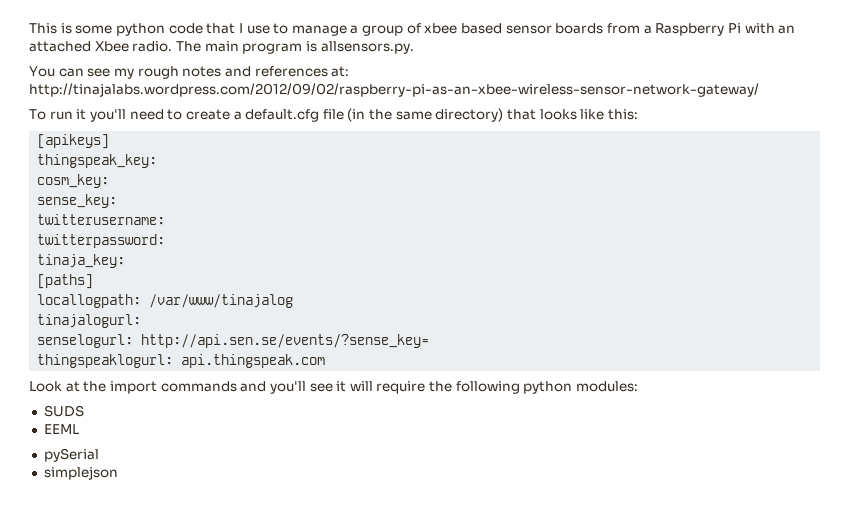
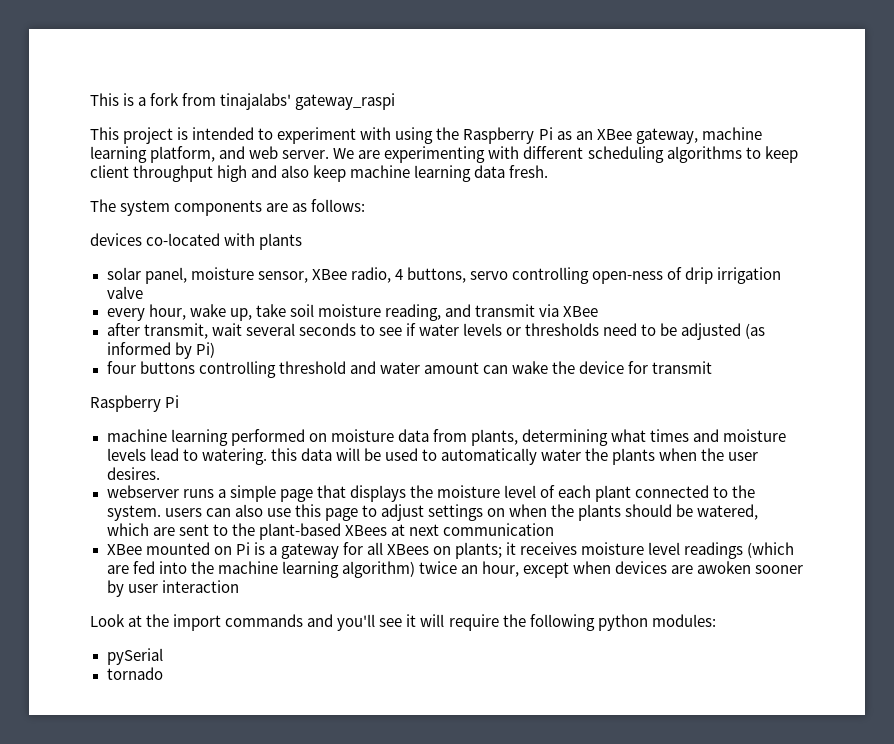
[75,23,796,36] [29,41,414,54] [29,66,350,79] [29,83,759,97] [29,108,638,122] [37,134,110,149] [37,154,158,168] [37,174,110,188] [37,194,118,208] [37,214,166,225] [37,234,166,248] [37,254,126,268] [37,274,94,289] [37,294,294,308] [37,314,142,328] [37,334,430,348] [37,354,326,368] some python code that I use to manage a group of xbee based sensor boards from a Raspberry Pi with an attached Xbee radio. The main program is allsensors.py. // You can see my rough notes and references at: http://tinajalabs.wordpress.com/2012/09/02/raspberry-pi-as-an-xbee-wireless-sensor-network-gateway/ // To run it you'll need to create a default.cfg file (in the same directory) that looks like this: // [apikeys] // thingspeak_key: // cosm_key: // sense_key: // twitterusername: // twitterpassword: // tinaja_key: // [paths] // locallogpath: /var/www/tinajalog // tinajalogurl: // senselogurl: http://api.sen.se/events/?sense_key= // thingspeaklogurl: api.thingspeak.com -> [138,93,396,110] [90,127,762,144] [90,146,798,163] [90,165,549,182] [90,199,366,216] [90,233,303,250] [106,267,782,284] [106,286,143,299] [106,304,599,321] [106,323,766,340] [106,342,215,359] [106,361,713,378] [90,395,180,412] [106,429,787,446] [106,448,759,465] [106,467,160,480] [106,485,756,502] [106,504,759,521] [106,523,554,540] [106,542,795,559] [106,561,804,578] [106,580,239,597] a fork from tinajalabs' gateway_raspi // This project is intended to experiment with using the Raspberry Pi as an XBee gateway, machine learning platform, and web server. We are experimenting with different scheduling algorithms to keep client throughput high and also keep machine learning data fresh. // The system components are as follows: // devices co-located with plants // solar panel, moisture sensor, XBee radio, 4 buttons, servo controlling open-ness of drip irrigation valve // every hour, wake up, take soil moisture reading, and transmit via XBee // after transmit, wait several seconds to see if water levels or thresholds need to be adjusted (as informed by Pi) // four buttons controlling threshold and water amount can wake the device for transmit // Raspberry Pi // machine learning performed on moisture data from plants, determining what times and moisture levels lead to watering. this data will be used to automatically water the plants when the user desires. // webserver runs a simple page that displays the moisture level of each plant connected to the system. users can also use this page to adjust settings on when the plants should be watered, which are sent to the plant-based XBees at next communication // XBee mounted on Pi is a gateway for all XBees on plants; it receives moisture level readings (which are fed into the machine learning algorithm) twice an hour, except when devices are awoken sooner by user interaction
[43,405,84,417] [43,424,79,434] // SUDS // EEML -> (716, 620) none
[43,466,118,480] simplejson -> [106,667,163,680] tornado

